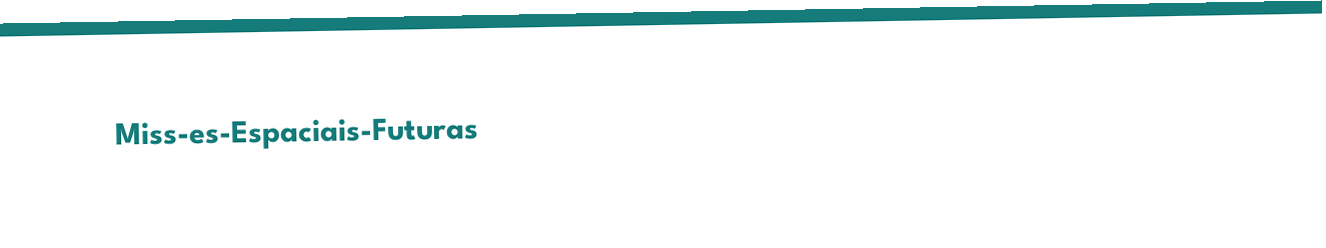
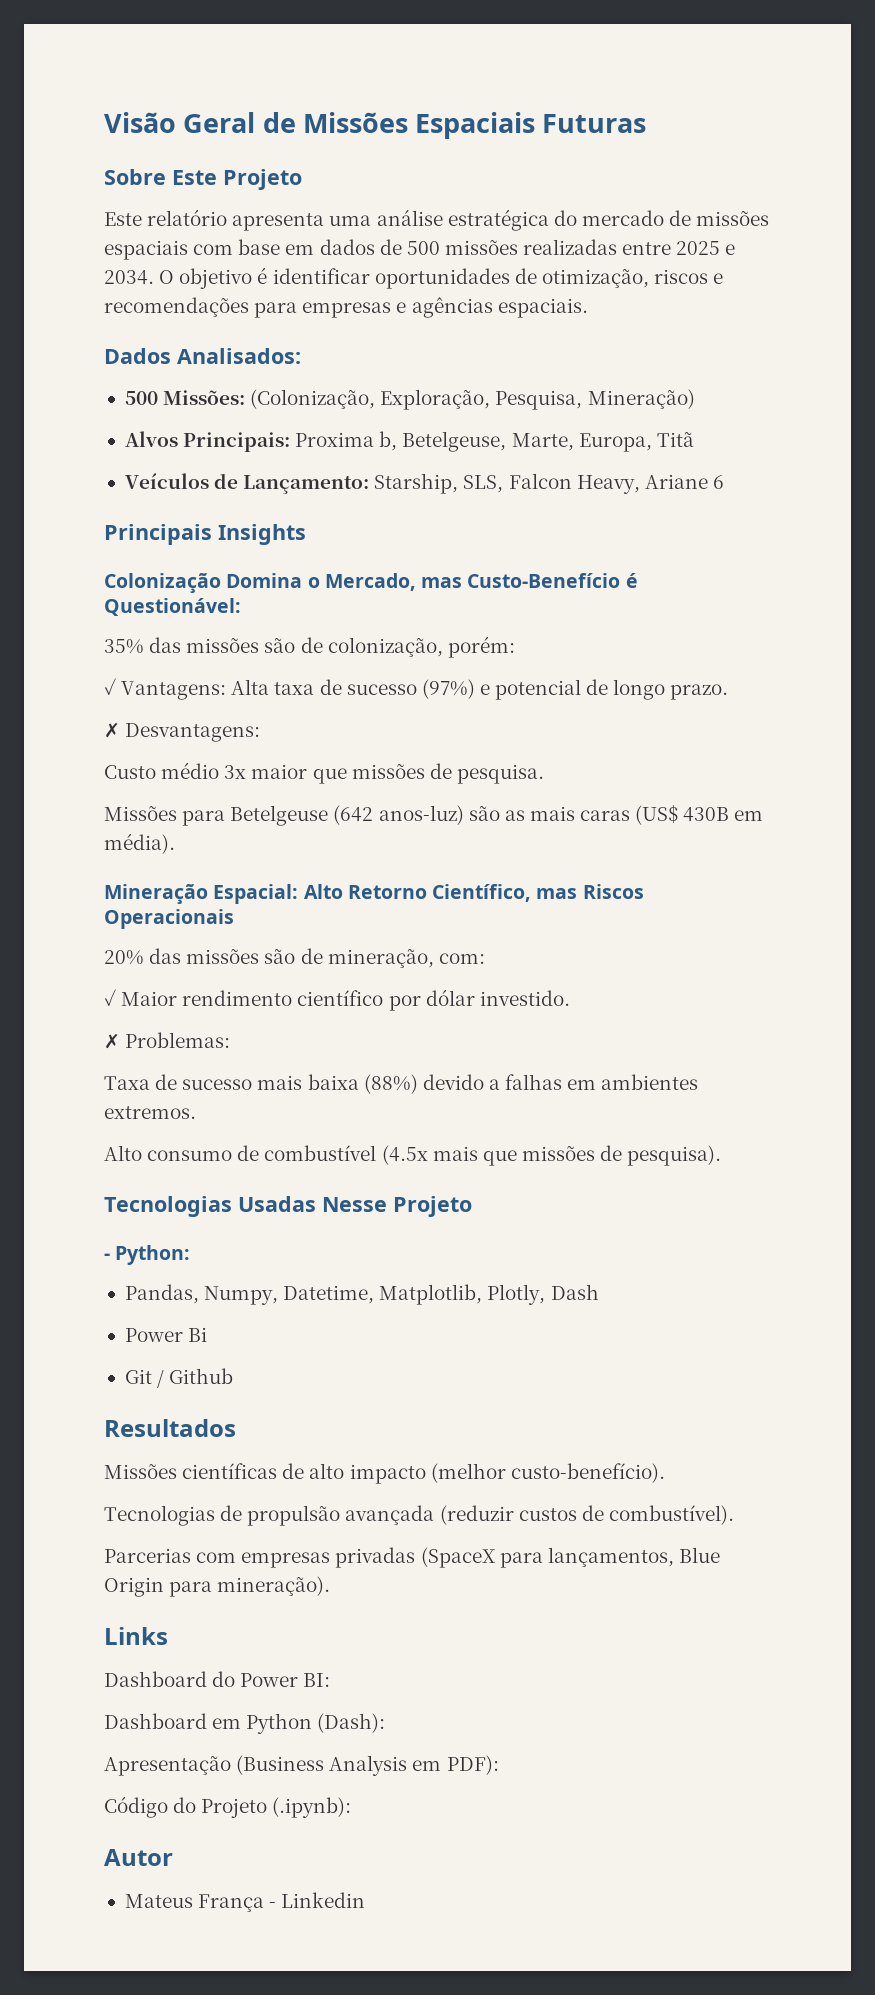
[114,116,479,152] Miss-es-Espaciais-Futuras -> [104,112,647,139] [104,169,302,190] [104,209,770,231] [104,239,736,260] [104,267,724,289] [104,297,588,318] [104,348,301,364] [124,389,695,410] [124,431,694,452] [124,473,724,494] [104,524,306,545] [104,573,638,593] [104,598,241,616] [104,636,515,658] [104,678,729,700] [104,723,261,742] [104,762,544,784] [104,805,764,826] [104,833,175,854] [104,884,644,904] [104,909,234,929] [104,948,485,968] [104,989,570,1011] [104,1032,231,1049] [104,1074,699,1094] [104,1106,196,1119] [104,1145,722,1166] [104,1196,472,1217] [104,1245,191,1265] [124,1284,599,1305] [124,1327,208,1342] [124,1368,234,1388] [104,1419,236,1437] [104,1463,665,1484] [104,1505,734,1526] [104,1547,720,1568] [104,1576,331,1597] [104,1627,168,1645] [104,1671,331,1687] [104,1713,386,1734] [104,1755,499,1776] [104,1796,352,1818] [104,1849,173,1866] [124,1892,366,1912] Visão Geral de Missões Espaciais Futuras // Sobre Este Projeto // Este relatório apresenta uma análise estratégica do mercado de missões espaciais com base em dados de 500 missões realizadas entre 2025 e 2034. O objetivo é identificar oportunidades de otimização, riscos e recomendações para empresas e agências espaciais. // Dados Analisados: // 500 Missões: (Colonização, Exploração, Pesquisa, Mineração) // Alvos Principais: Proxima b, Betelgeuse, Marte, Europa, Titã // Veículos de Lançamento: Starship, SLS, Falcon Heavy, Ariane 6 // Principais Insights // Colonização Domina o Mercado, mas Custo-Benefício é Questionável: // 35% das missões são de colonização, porém: // ✓ Vantagens: Alta taxa de sucesso (97%) e potencial de longo prazo. // ✗ Desvantagens: // Custo médio 3x maior que missões de pesquisa. // Missões para Betelgeuse (642 anos-luz) são as mais caras (US$ 430B em média). // Mineração Espacial: Alto Retorno Científico, mas Riscos Operacionais // 20% das missões são de mineração, com: // ✓ Maior rendimento científico por dólar investido. // ✗ Problemas: // Taxa de sucesso mais baixa (88%) devido a falhas em ambientes extremos. // Alto consumo de combustível (4.5x mais que missões de pesquisa). // Tecnologias Usadas Nesse Projeto // - Python: // Pandas, Numpy, Datetime, Matplotlib, Plotly, Dash // Power Bi // Git / Github // Resultados // Missões científicas de alto impacto (melhor custo-benefício). // Tecnologias de propulsão avançada (reduzir custos de combustível). // Parcerias com empresas privadas (SpaceX para lançamentos, Blue Origin para mineração). // Links // Dashboard do Power BI: // Dashboard em Python (Dash): // Apresentação (Business Analysis em PDF): // Código do Projeto (.ipynb): // Autor // Mateus França - Linkedin

